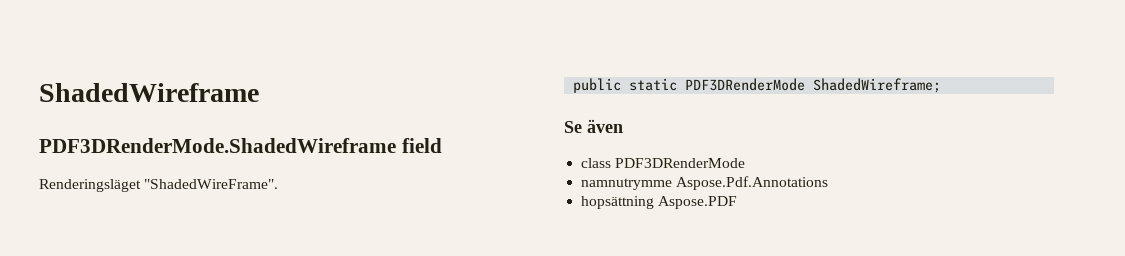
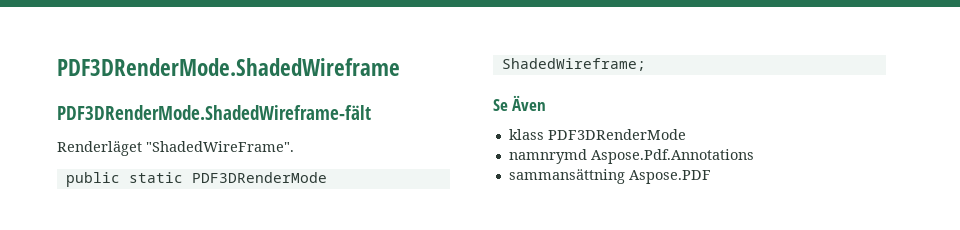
[39,83,259,102] [39,138,442,153] [39,179,141,192] ShadedWireframe // PDF3DRenderMode.ShadedWireframe field // Renderingsläget -> [57,58,400,76] [57,105,371,120] [57,141,142,156] PDF3DRenderMode.ShadedWireframe // PDF3DRenderMode.ShadedWireframe-fält // Renderläget
[587,119,623,133] [581,158,612,168] även // class -> [512,95,547,111] [508,129,544,140] Även // klass
[581,178,673,190] namnutrymme -> [508,149,587,164] namnrymd
[581,196,655,209] hopsättning -> [508,169,625,184] sammansättning

